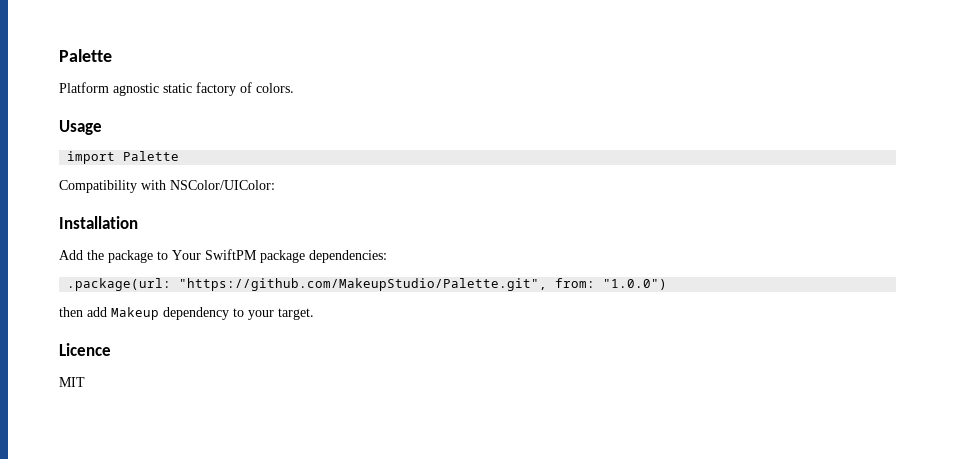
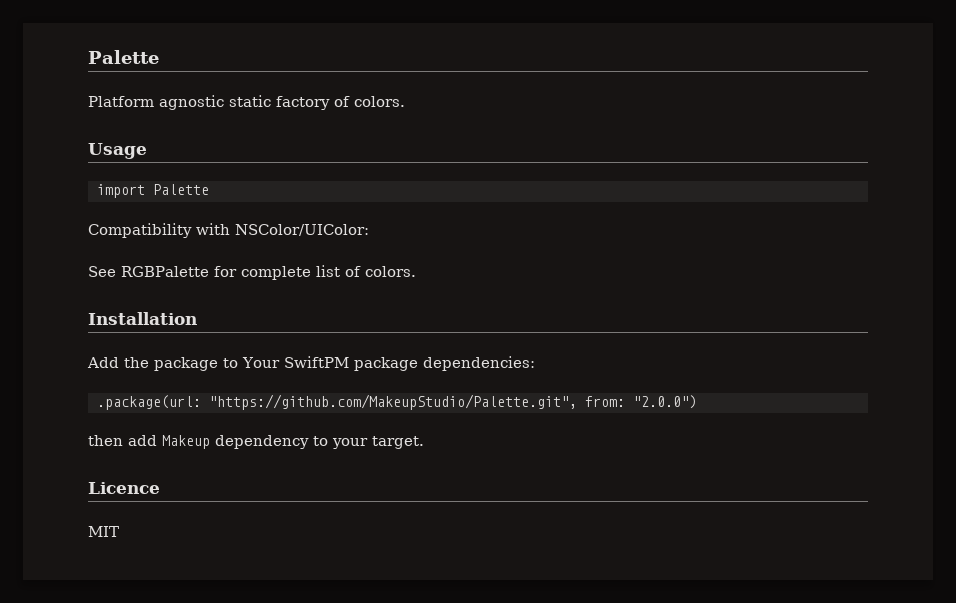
(275, 185) none -> [88,265,416,280] // See RGBPalette for complete list of colors.
[603,279,668,290] "1.0.0") -> [633,395,697,409] "2.0.0")

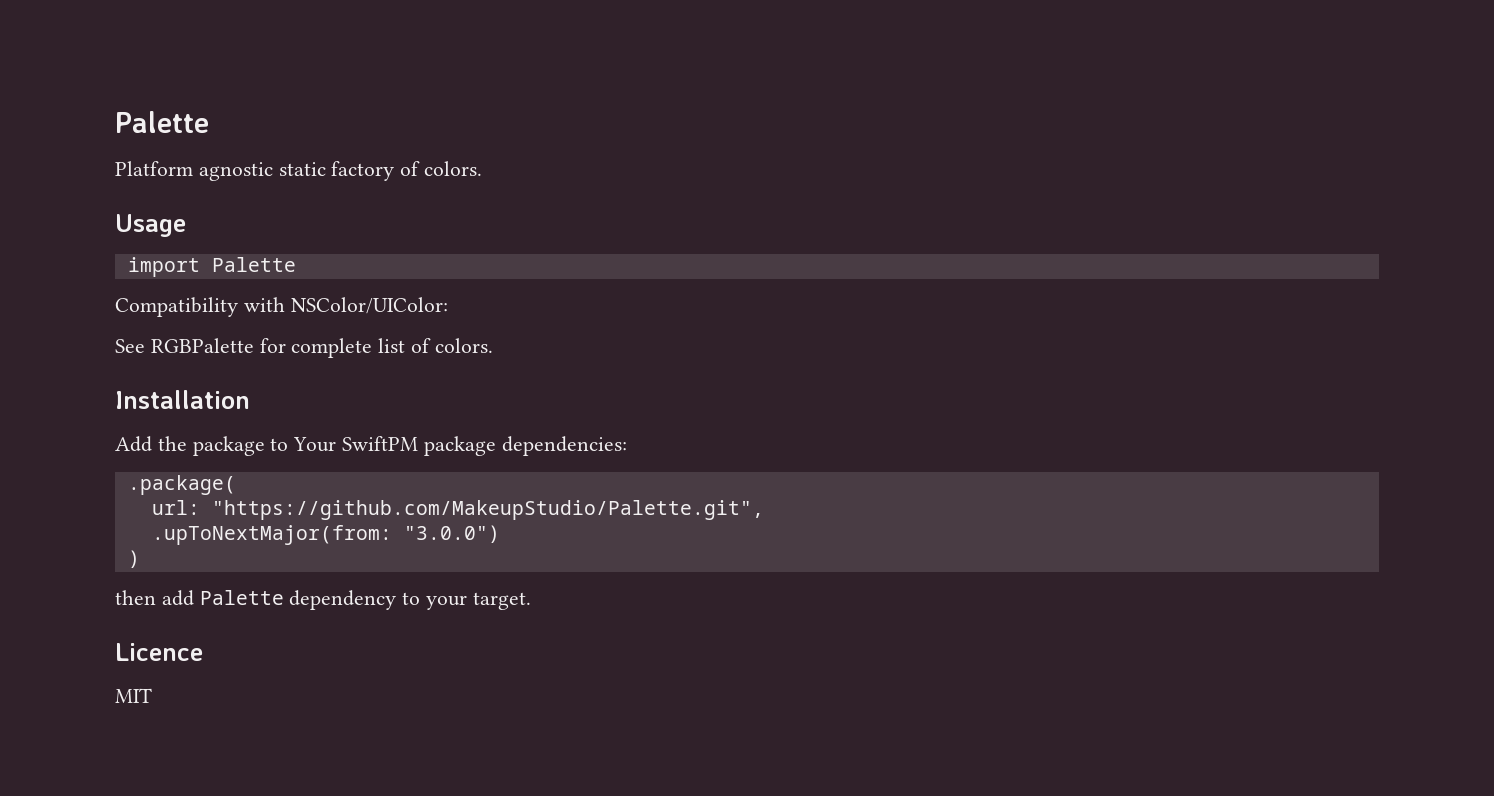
[97,395,201,410] .package(url: -> [127,475,236,495] [151,500,200,515] .package( // url:
[585,395,697,409] from: "2.0.0") -> [151,525,500,545] [127,550,140,568] // .upToNextMajor(from: "3.0.0") // )
[162,435,210,449] Makeup -> [199,590,284,605] Palette

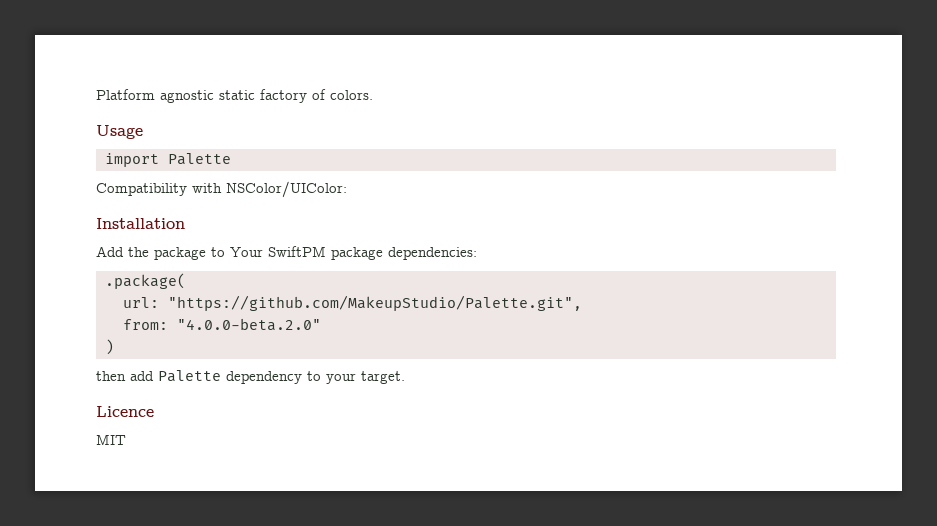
[115,111,209,133] Palette // -> (96, 94) none
[115,338,493,358] // See RGBPalette for complete list of colors. -> (347, 189) none
[151,525,500,545] .upToNextMajor(from: "3.0.0") -> [122,318,321,331] from: "4.0.0-beta.2.0"

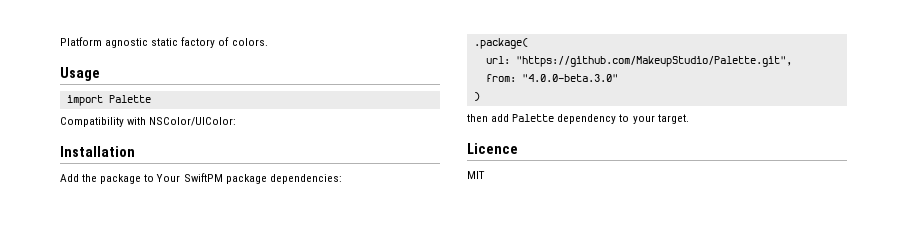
[176,318,321,331] "4.0.0-beta.2.0" -> [521,74,618,82] "4.0.0-beta.3.0"

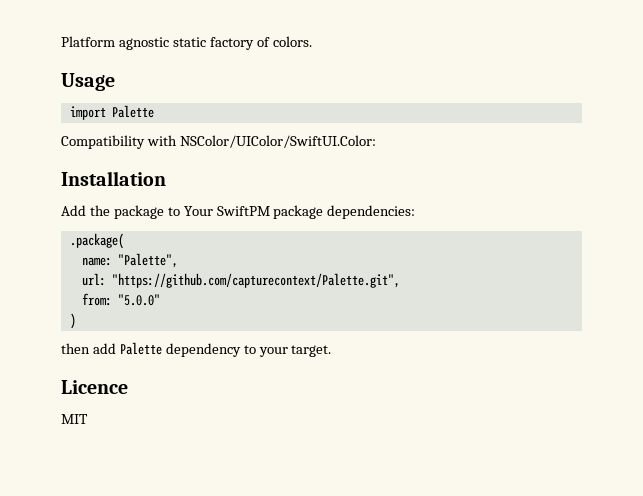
[149,117,237,126] NSColor/UIColor: -> [179,135,376,148] NSColor/UIColor/SwiftUI.Color:
(528, 43) none -> [81,253,178,268] // name: "Palette",
[515,56,792,67] "https://github.com/MakeupStudio/Palette.git", -> [111,273,400,288] "https://github.com/capturecontext/Palette.git",
[521,74,618,82] "4.0.0-beta.3.0" -> [117,294,160,306] "5.0.0"

